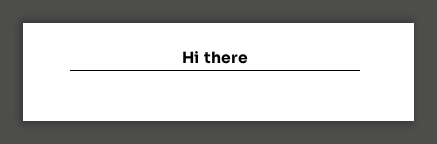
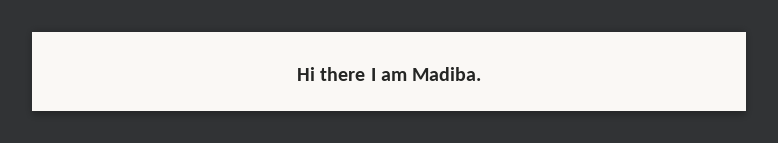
(248, 57) none -> [370,67,482,81] I am Madiba.

